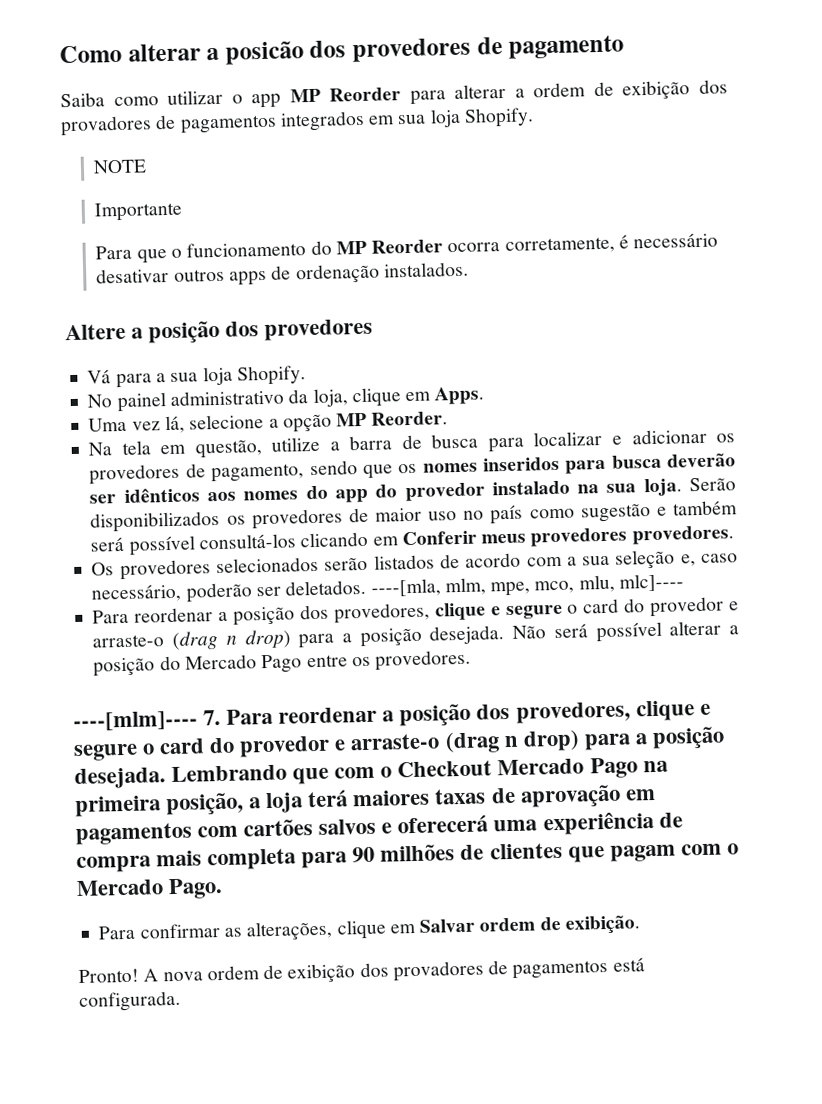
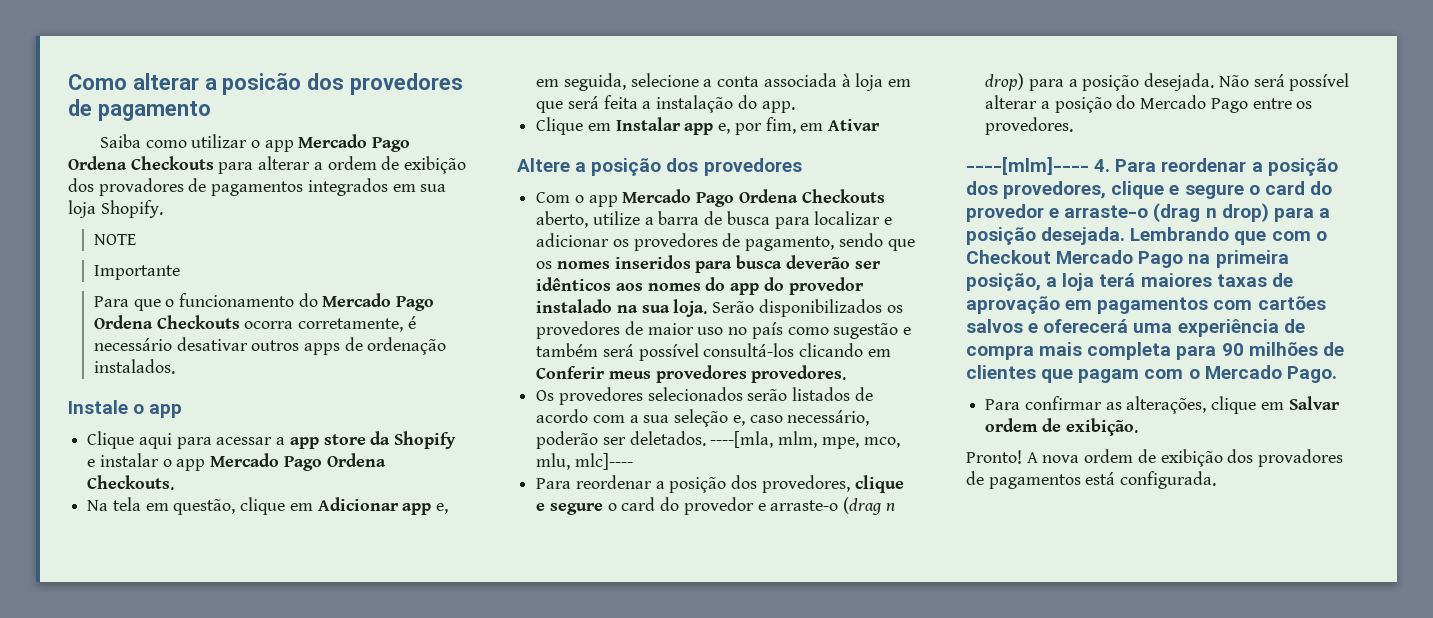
[289,87,402,103] MP Reorder -> [298,134,411,152] [68,156,214,170] Mercado Pago Ordena Checkouts
[335,239,444,255] MP Reorder -> [322,293,435,311] [93,315,240,329] Mercado Pago Ordena Checkouts
(469, 269) none -> [68,400,183,418] [87,431,457,449] [87,453,386,471] [87,475,175,490] [87,497,449,515] [536,73,912,91] [536,95,795,113] [536,117,881,135] // Instale o app // Clique aqui para acessar a app store da Shopify e instalar o app Mercado Pago Ordena Checkouts. // Na tela em questão, clique em Adicionar app e, em seguida, selecione a conta associada à loja em que será feita a instalação do app. // Clique em Instalar app e, por fim, em Ativar
[87,365,306,389] [87,386,485,413] [88,411,449,434] [88,439,262,459] Vá para a sua loja Shopify. // No painel administrativo da loja, clique em Apps. // Uma vez lá, selecione a opção MP Reorder. // Na tela em questão, -> [536,189,885,207] [536,211,589,228] Com o app Mercado Pago Ordena Checkouts aberto,
[203,709,222,726] 7. -> [1094,159,1111,172] 4.

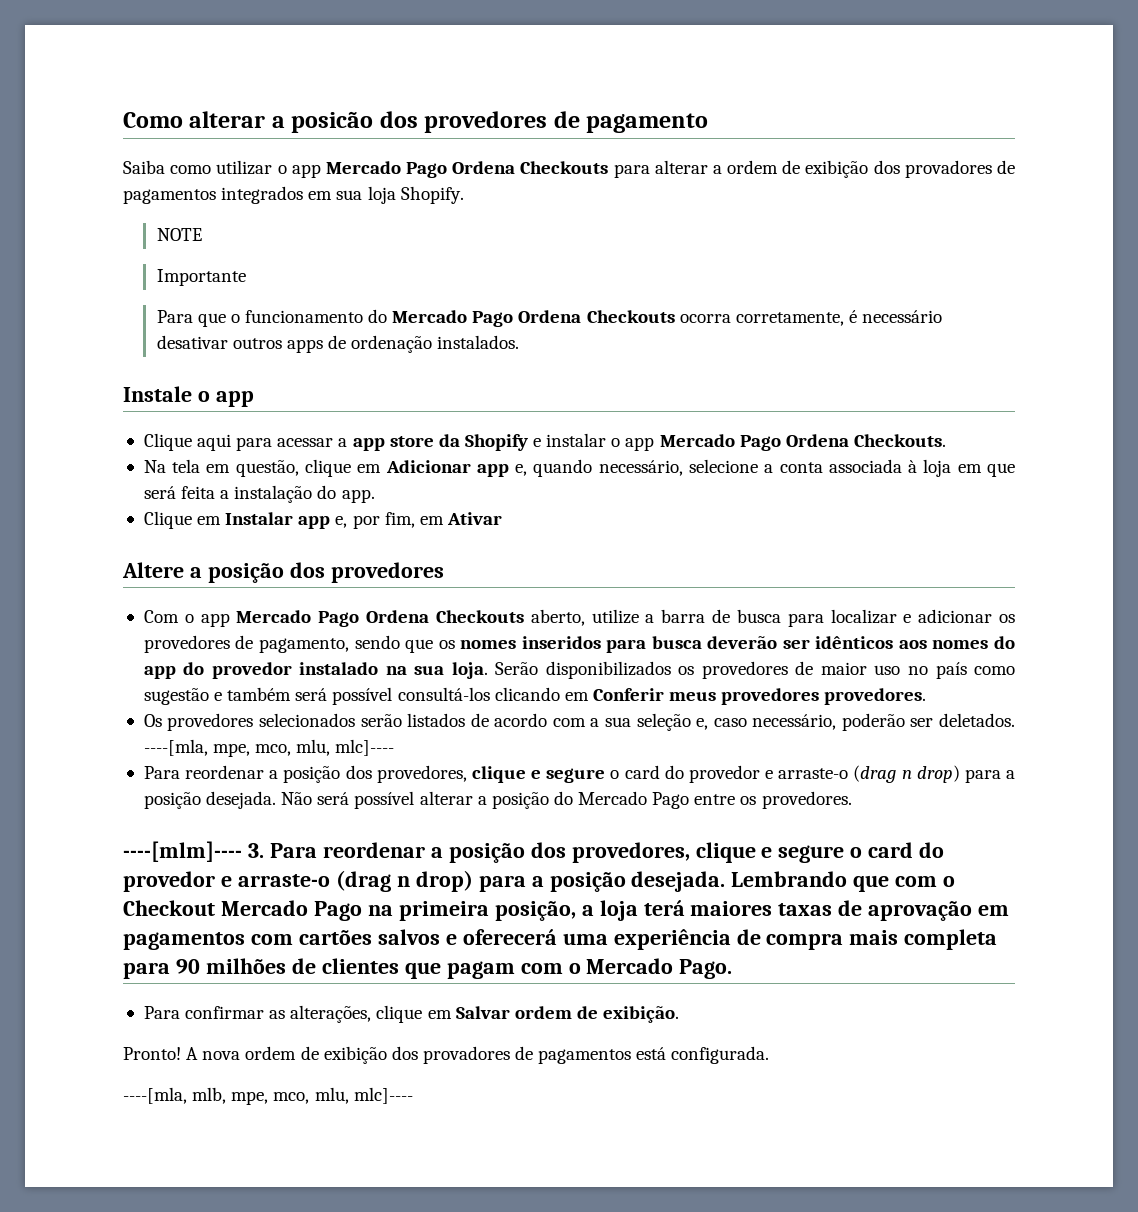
[536,73,626,91] em seguida, -> [533,459,683,477] quando necessário,
[778,431,818,448] mlm, -> (208, 747) none
[1094,159,1111,172] 4. -> [247,843,264,858] 3.
(1217, 480) none -> [123,1087,413,1105] // ----[mla, mlb, mpe, mco, mlu, mlc]----

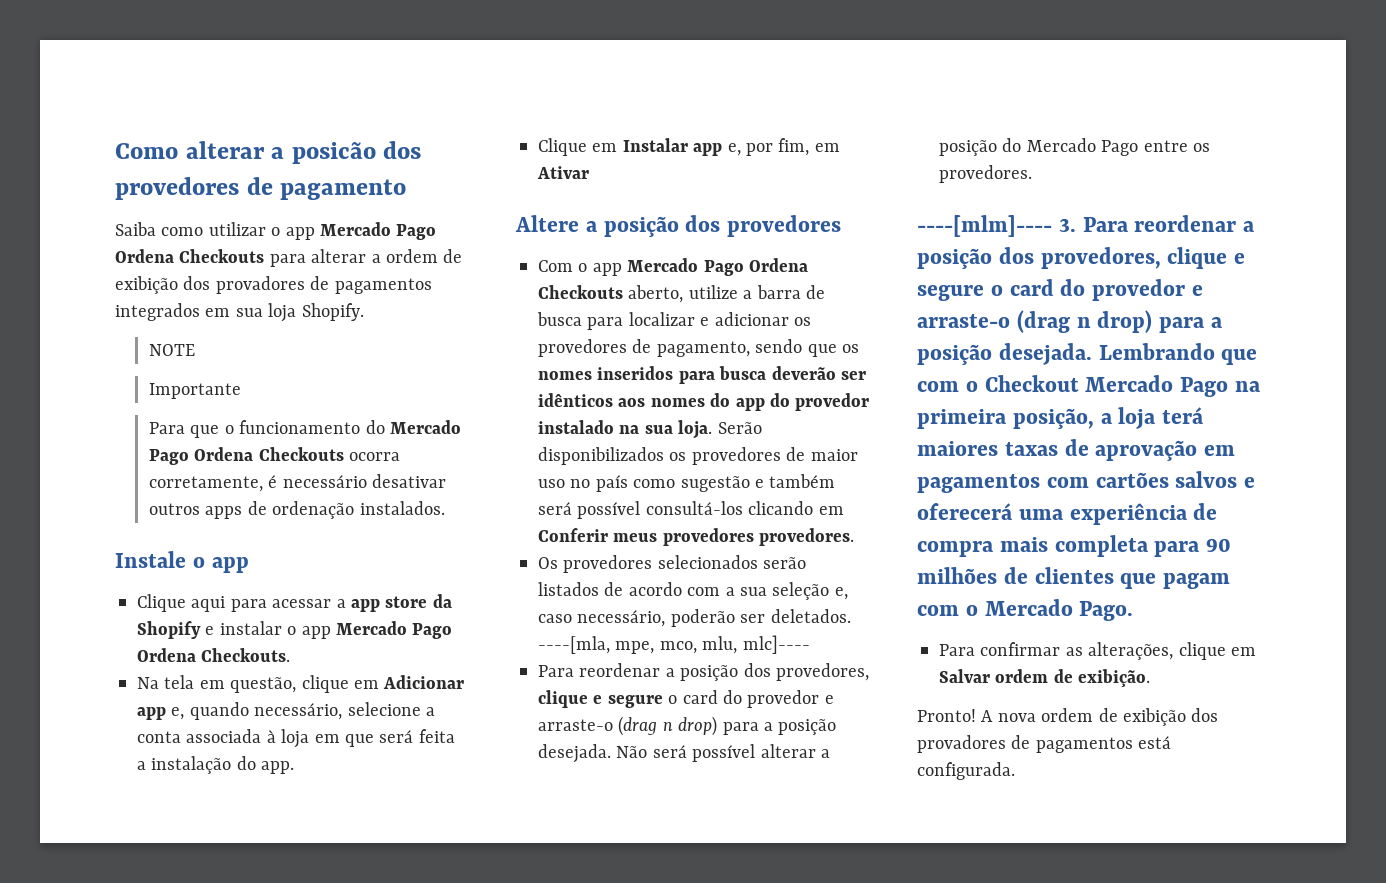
[123,1087,413,1105] // ----[mla, mlb, mpe, mco, mlu, mlc]---- -> (1015, 771) none

